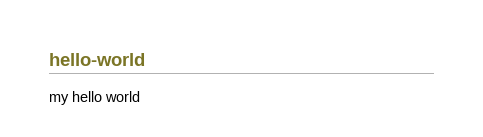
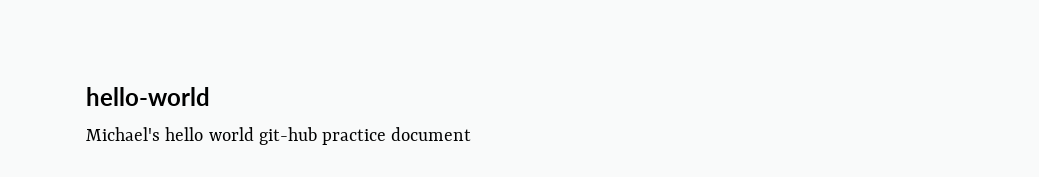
[49,94,69,105] my -> [86,127,160,141] Michael's
(140, 96) none -> [258,127,472,145] git-hub practice document

